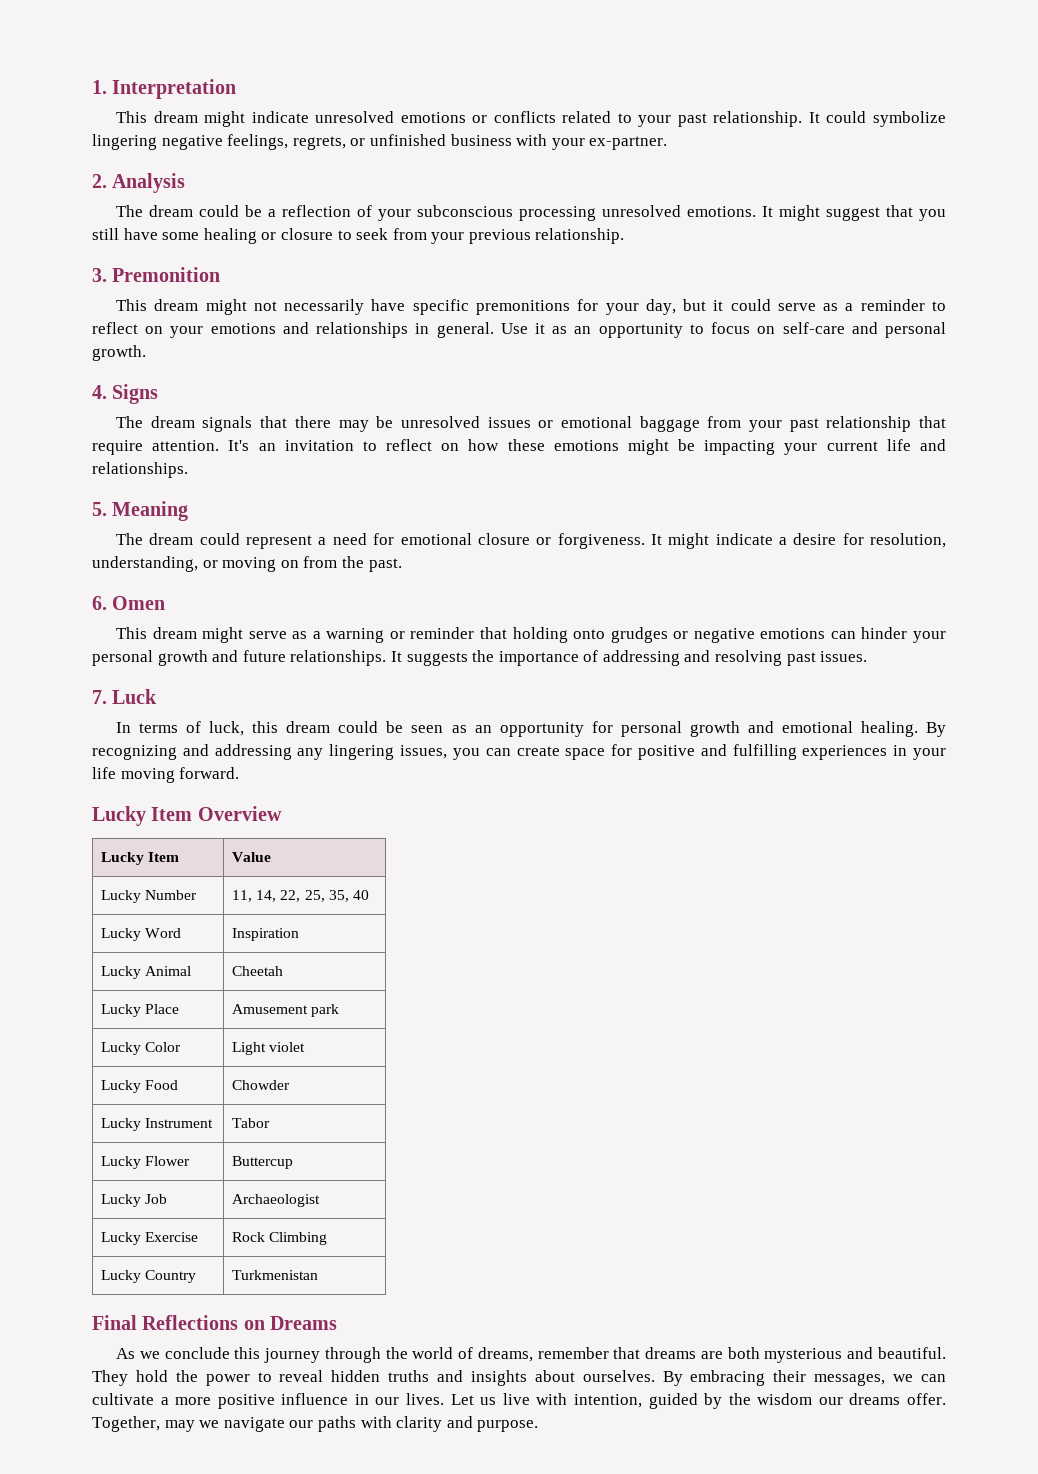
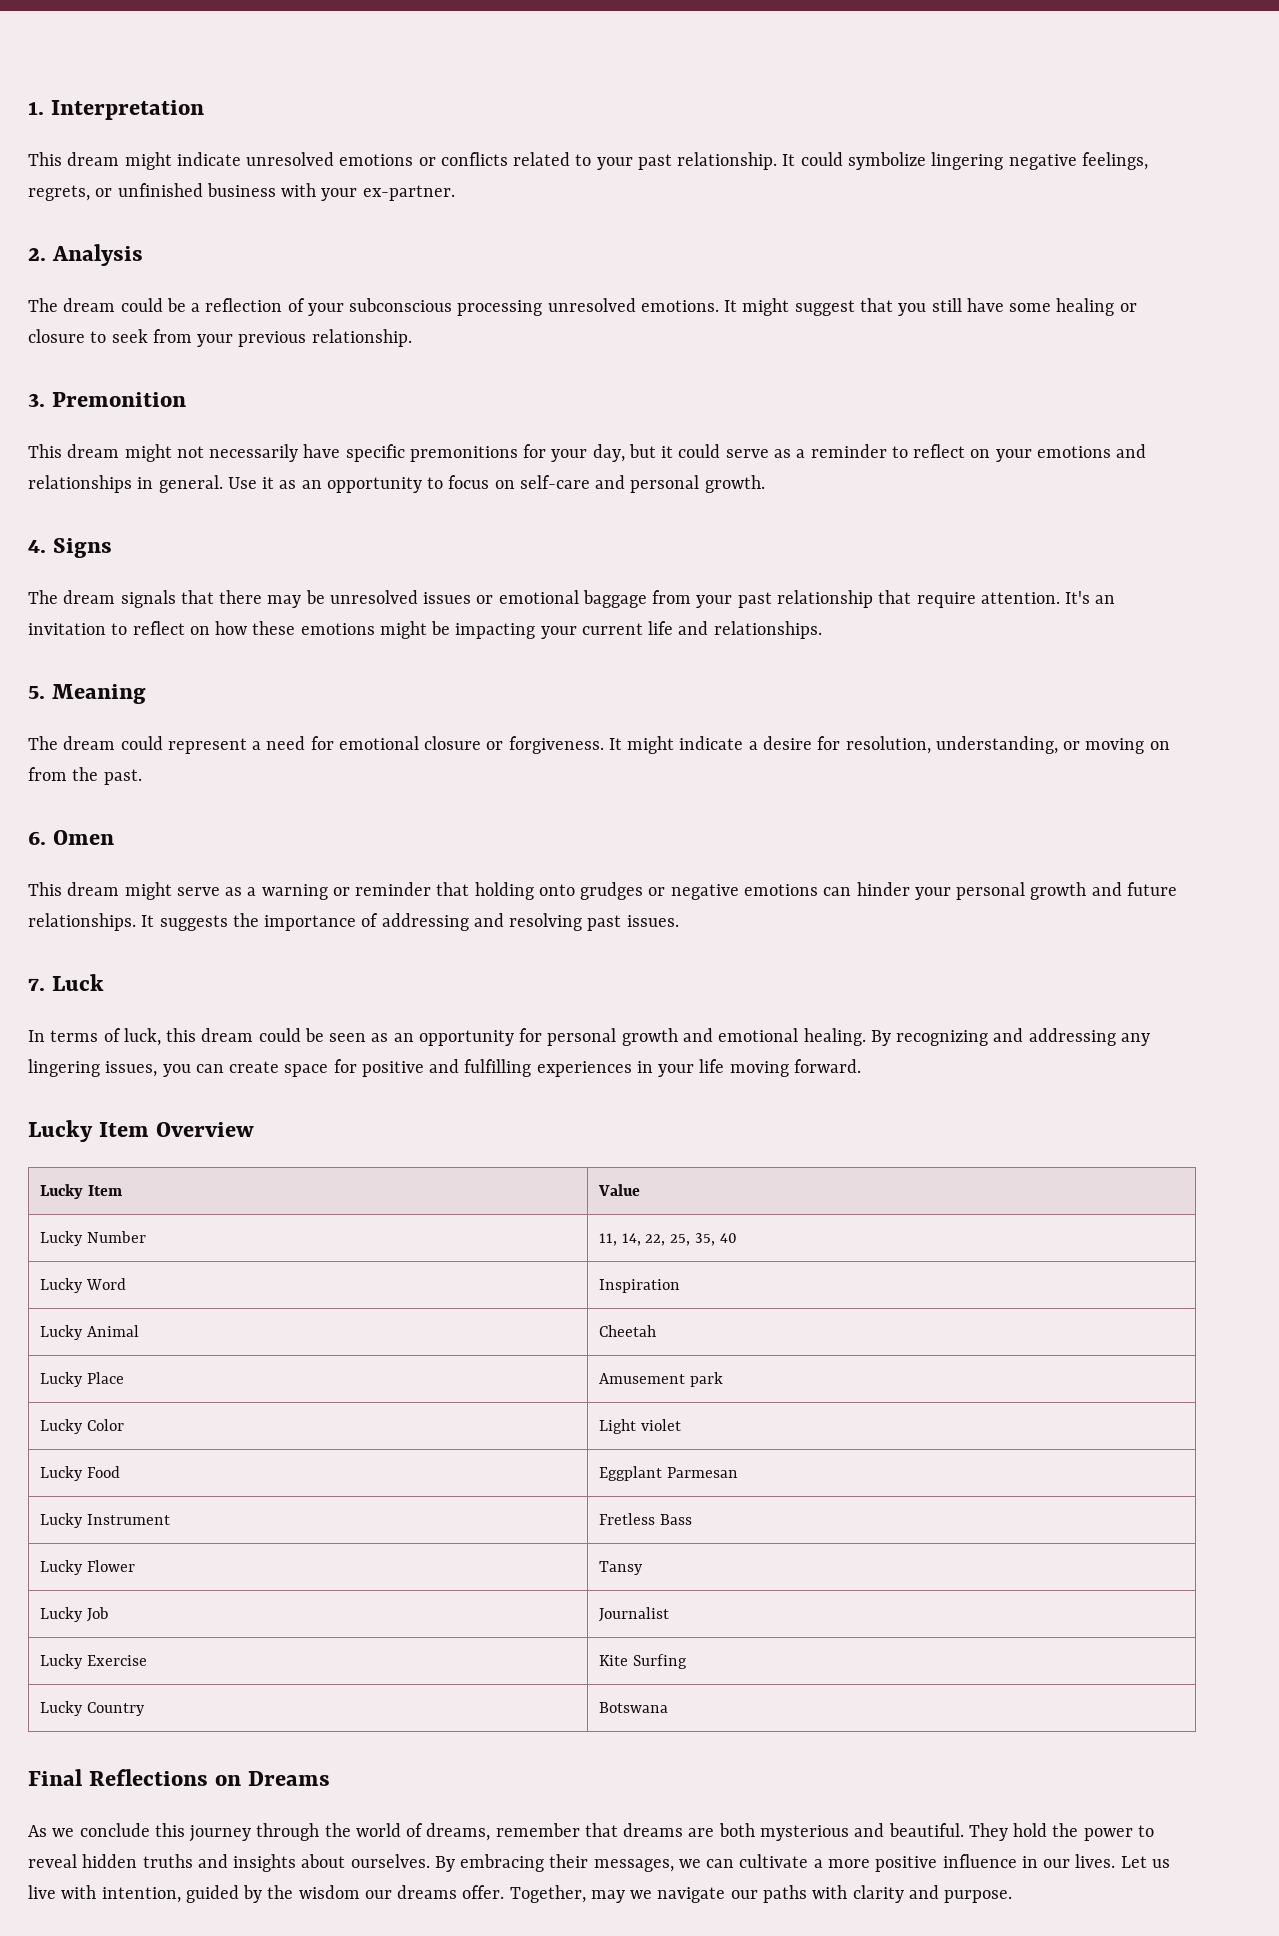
[231,1080,290,1090] Chowder -> [599,1466,738,1481] Eggplant Parmesan
[231,1118,270,1128] Tabor -> [599,1513,692,1525] Fretless Bass
[231,1156,293,1169] Buttercup -> [599,1561,644,1575] Tansy
[231,1194,320,1207] Archaeologist -> [599,1607,670,1622] Journalist
[231,1232,328,1245] Rock Climbing -> [599,1654,687,1669] Kite Surfing
[231,1270,318,1280] Turkmenistan -> [599,1702,669,1713] Botswana

